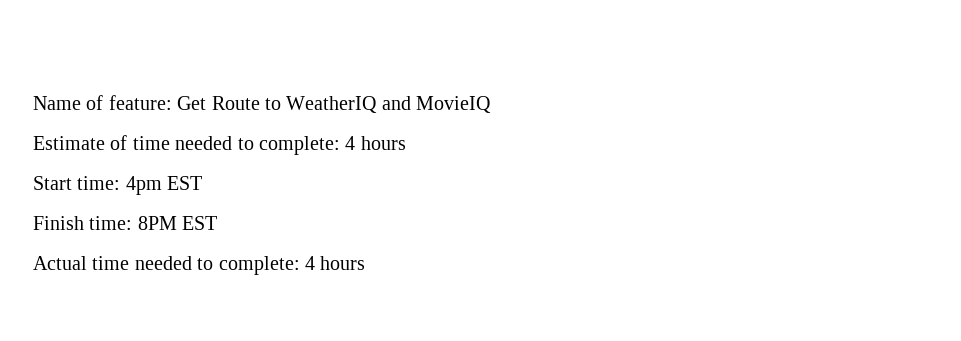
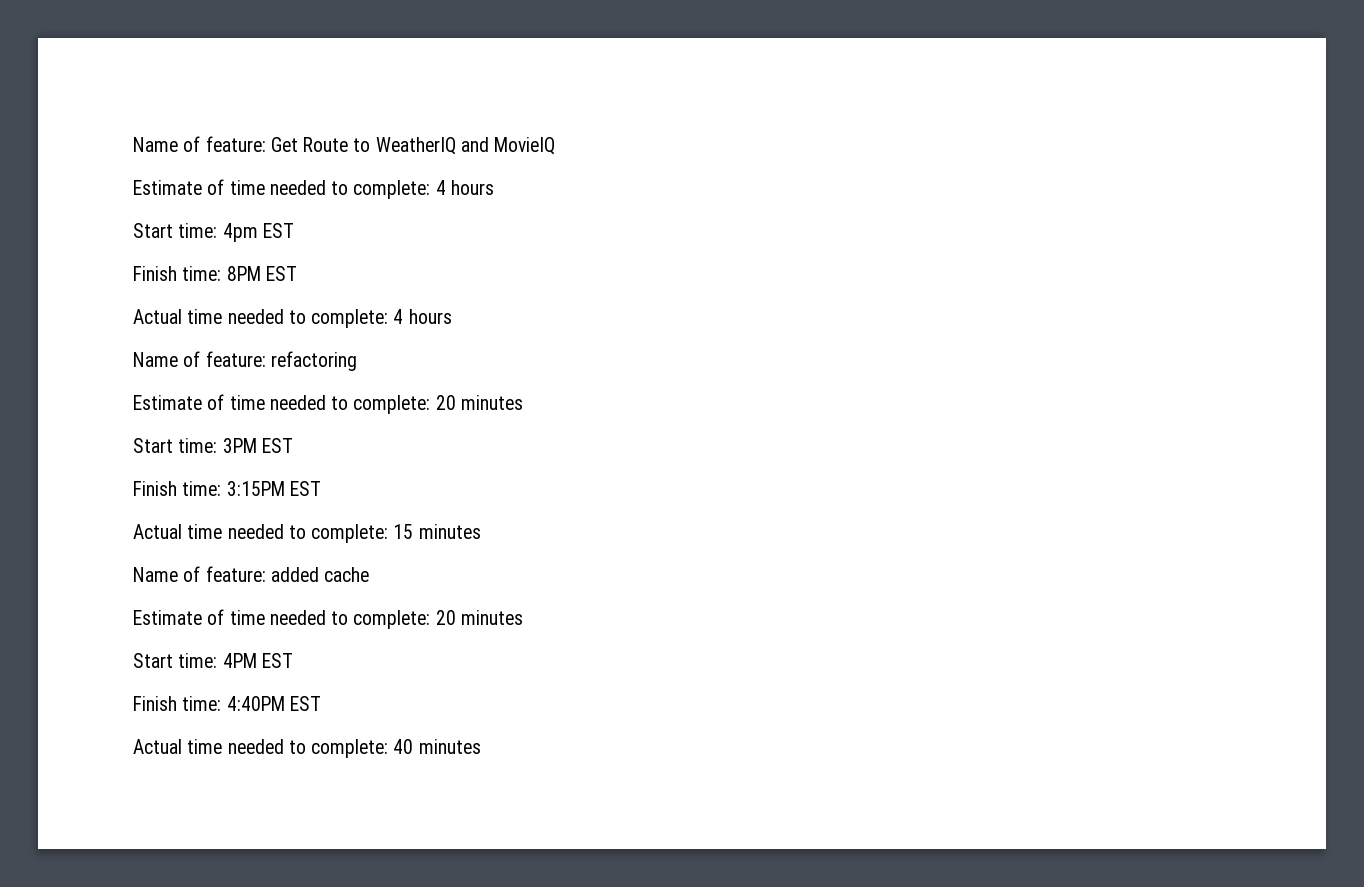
(366, 263) none -> [133,351,357,371] [133,394,523,414] [133,438,293,453] [133,481,321,496] [133,524,481,543] [133,566,370,582] [133,609,523,629] [133,653,293,668] [133,696,321,711] [133,739,481,758] // Name of feature: refactoring // Estimate of time needed to complete: 20 minutes // Start time: 3PM EST // Finish time: 3:15PM EST // Actual time needed to complete: 15 minutes // Name of feature: added cache // Estimate of time needed to complete: 20 minutes // Start time: 4PM EST // Finish time: 4:40PM EST // Actual time needed to complete: 40 minutes

